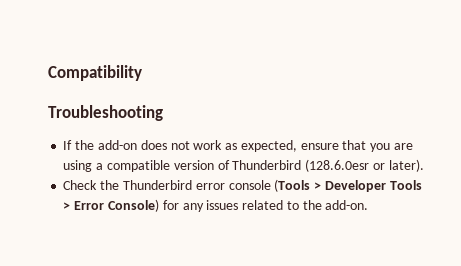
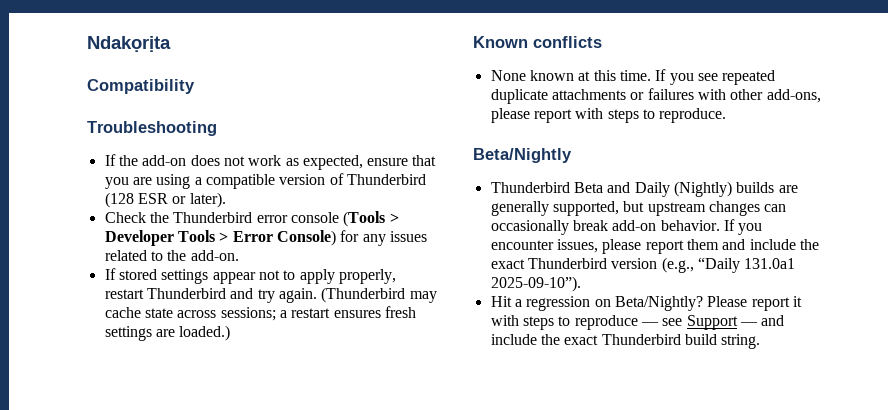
(48, 73) none -> [87,36,171,52] Ndakọrịta //
[305,159,370,172] (128.6.0esr -> [104,192,168,208] (128 ESR
(369, 205) none -> [104,268,396,284] [104,287,437,303] [104,306,416,321] [104,325,231,341] [473,36,602,48] [490,69,776,85] [490,88,821,104] [490,108,727,123] [473,148,572,163] [490,181,798,197] [490,201,787,216] [490,219,763,235] [490,239,819,254] [490,257,796,273] [490,276,581,292] [490,296,802,311] [490,315,785,330] [490,334,761,349] // If stored settings appear not to apply properly, restart Thunderbird and try again. (Thunderbird may cache state across sessions; a restart ensures fresh settings are loaded.) // Known conflicts // None known at this time. If you see repeated duplicate attachments or failures with other add‑ons, please report with steps to reproduce. // Beta/Nightly // Thunderbird Beta and Daily (Nightly) builds are generally supported, but upstream changes can occasionally break add‑on behavior. If you encounter issues, please report them and include the exact Thunderbird version (e.g., “Daily 131.0a1 2025‑09‑10”). // Hit a regression on Beta/Nightly? Please report it with steps to reproduce — see Support — and include the exact Thunderbird build string.

